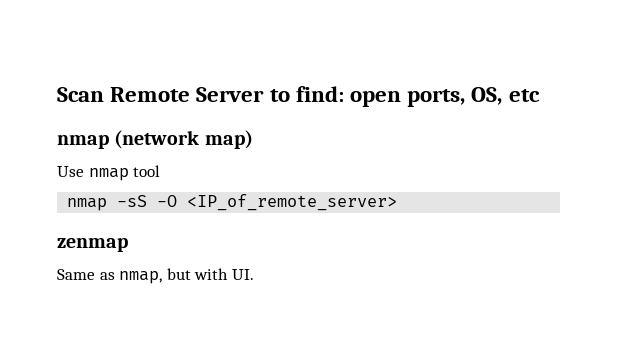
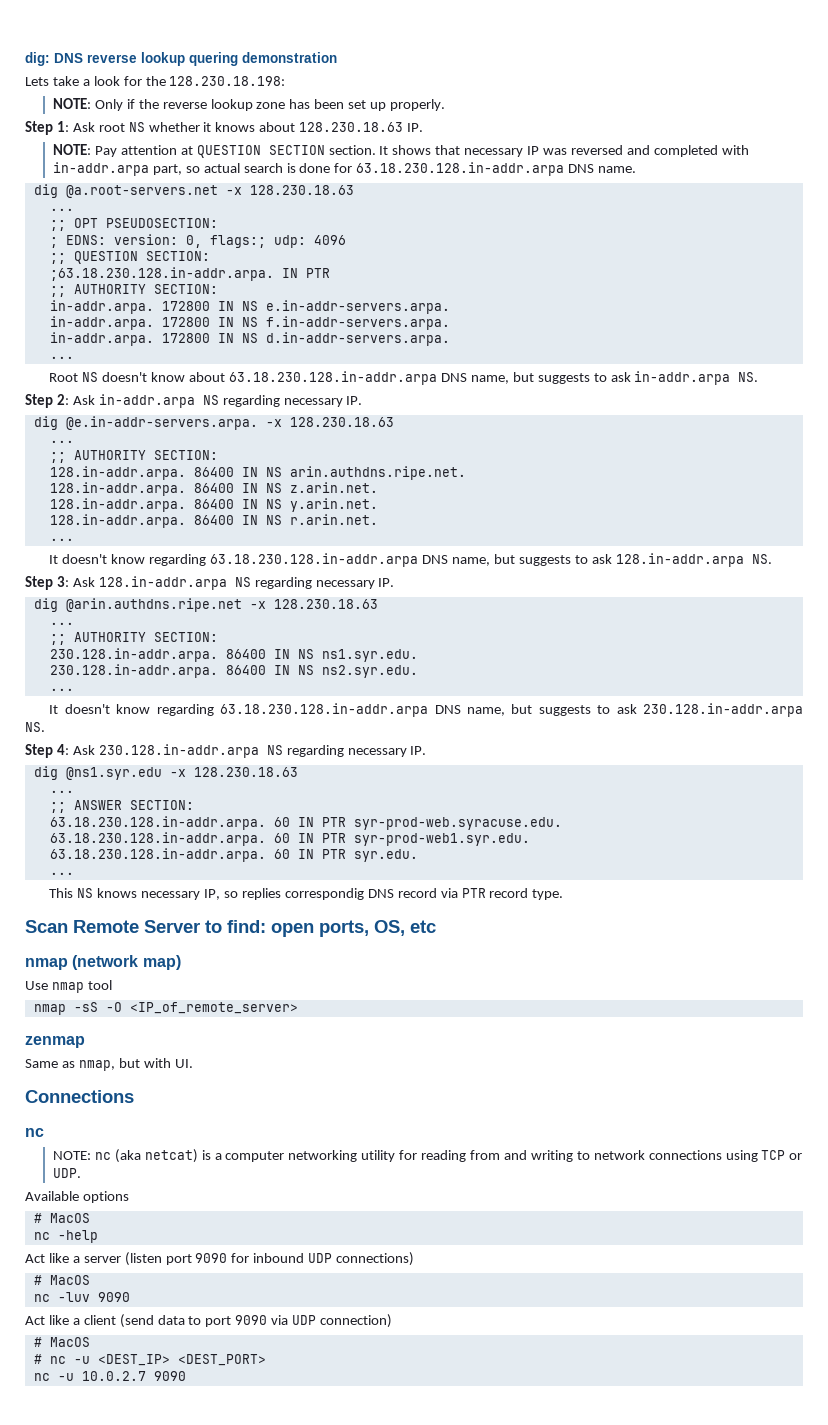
(57, 94) none -> [25,52,337,66] [25,76,286,86] [52,98,446,111] [25,121,424,135] [52,144,749,158] [52,162,637,176] [33,184,354,198] [49,208,74,211] [49,218,218,231] [49,234,346,248] [49,251,210,264] [49,267,330,281] [49,284,218,297] [49,300,450,314] [49,316,450,330] [49,332,450,346] [49,356,74,359] [49,371,759,385] [25,394,363,408] [33,416,394,430] [49,440,74,443] [49,450,218,463] [49,466,466,480] [49,482,378,496] [49,498,378,512] [49,514,378,528] [49,538,74,541] [49,553,772,567] [25,576,395,590] [33,598,378,612] [49,622,74,625] [49,632,218,645] [49,648,418,662] [49,664,418,678] [49,688,74,691] [49,703,804,717] [25,722,45,732] [25,744,427,758] [33,766,298,780] [49,790,74,793] [49,800,194,813] [49,816,562,830] [49,832,530,846] [49,848,418,862] [49,872,74,875] [49,888,564,900] dig: DNS reverse lookup quering demonstration // Lets take a look for the 128.230.18.198: // NOTE: Only if the reverse lookup zone has been set up properly. // Step 1: Ask root NS whether it knows about 128.230.18.63 IP. // NOTE: Pay attention at QUESTION SECTION section. It shows that necessary IP was reversed and completed with in-addr.arpa part, so actual search is done for 63.18.230.128.in-addr.arpa DNS name. // dig @a.root-servers.net -x 128.230.18.63 // ... // ;; OPT PSEUDOSECTION: // ; EDNS: version: 0, flags:; udp: 4096 // ;; QUESTION SECTION: // ;63.18.230.128.in-addr.arpa. IN PTR // ;; AUTHORITY SECTION: // in-addr.arpa. 172800 IN NS e.in-addr-servers.arpa. // in-addr.arpa. 172800 IN NS f.in-addr-servers.arpa. // in-addr.arpa. 172800 IN NS d.in-addr-servers.arpa. // ... // Root NS doesn't know about 63.18.230.128.in-addr.arpa DNS name, but suggests to ask in-addr.arpa NS. // Step 2: Ask in-addr.arpa NS regarding necessary IP. // dig @e.in-addr-servers.arpa. -x 128.230.18.63 // ... // ;; AUTHORITY SECTION: // 128.in-addr.arpa. 86400 IN NS arin.authdns.ripe.net. // 128.in-addr.arpa. 86400 IN NS z.arin.net. // 128.in-addr.arpa. 86400 IN NS y.arin.net. // 128.in-addr.arpa. 86400 IN NS r.arin.net. // ... // It doesn't know regarding 63.18.230.128.in-addr.arpa DNS name, but suggests to ask 128.in-addr.arpa NS. // Step 3: Ask 128.in-addr.arpa NS regarding necessary IP. // dig @arin.authdns.ripe.net -x 128.230.18.63 // ... // ;; AUTHORITY SECTION: // 230.128.in-addr.arpa. 86400 IN NS ns1.syr.edu. // 230.128.in-addr.arpa. 86400 IN NS ns2.syr.edu. // ... // It doesn't know regarding 63.18.230.128.in-addr.arpa DNS name, but suggests to ask 230.128.in-addr.arpa NS. // Step 4: Ask 230.128.in-addr.arpa NS regarding necessary IP. // dig @ns1.syr.edu -x 128.230.18.63 // ... // ;; ANSWER SECTION: // 63.18.230.128.in-addr.arpa. 60 IN PTR syr-prod-web.syracuse.edu. // 63.18.230.128.in-addr.arpa. 60 IN PTR syr-prod-web1.syr.edu. // 63.18.230.128.in-addr.arpa. 60 IN PTR syr.edu. // ... // This NS knows necessary IP, so replies correspondig DNS record via PTR record type. //
(254, 274) none -> [25,1090,134,1103] [25,1128,44,1137] [52,1149,803,1163] [52,1168,81,1178] [25,1191,129,1203] [33,1213,90,1223] [33,1230,98,1243] [25,1252,415,1266] [33,1275,90,1285] [33,1292,130,1302] [25,1314,393,1328] [33,1337,90,1347] [33,1354,266,1366] [33,1371,186,1381] // Connections // nc // NOTE: nc (aka netcat) is a computer networking utility for reading from and writing to network connections using TCP or UDP. // Available options // # MacOS // nc -help // Act like a server (listen port 9090 for inbound UDP connections) // # MacOS // nc -luv 9090 // Act like a client (send data to port 9090 via UDP connection) // # MacOS // # nc -u <DEST_IP> <DEST_PORT> // nc -u 10.0.2.7 9090

